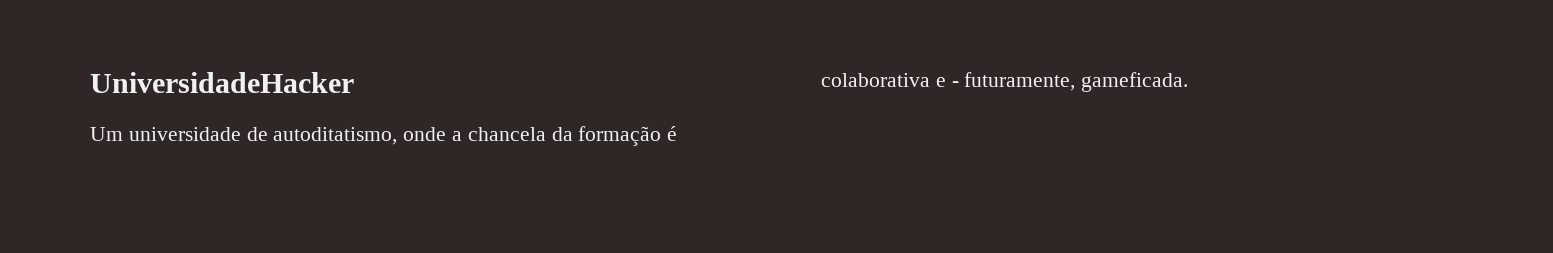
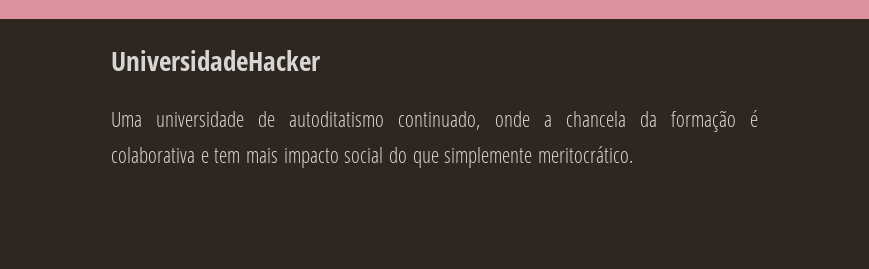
[90,127,123,141] Um -> [111,112,142,127] Uma
[273,127,398,145] autoditatismo, -> [289,111,481,130] autoditatismo continuado,
[951,72,1189,92] - futuramente, gameficada. -> [214,146,634,168] tem mais impacto social do que simplemente meritocrático.

